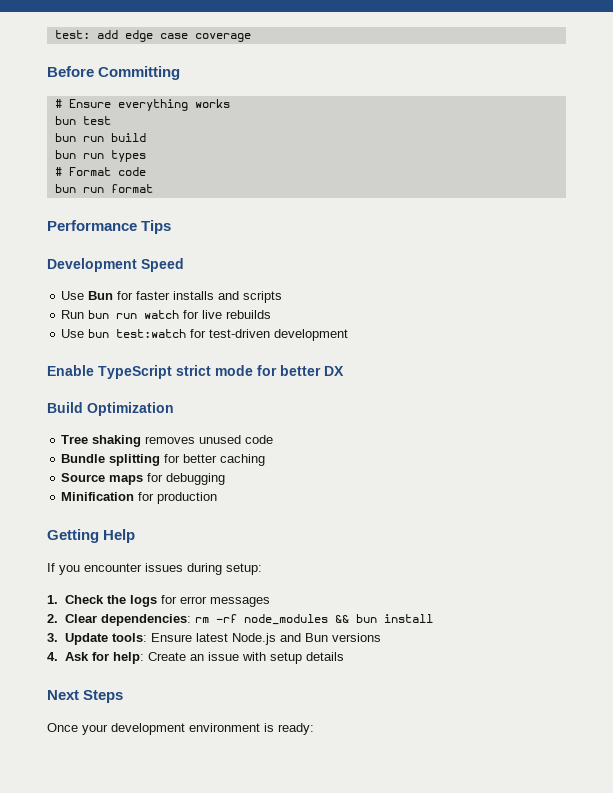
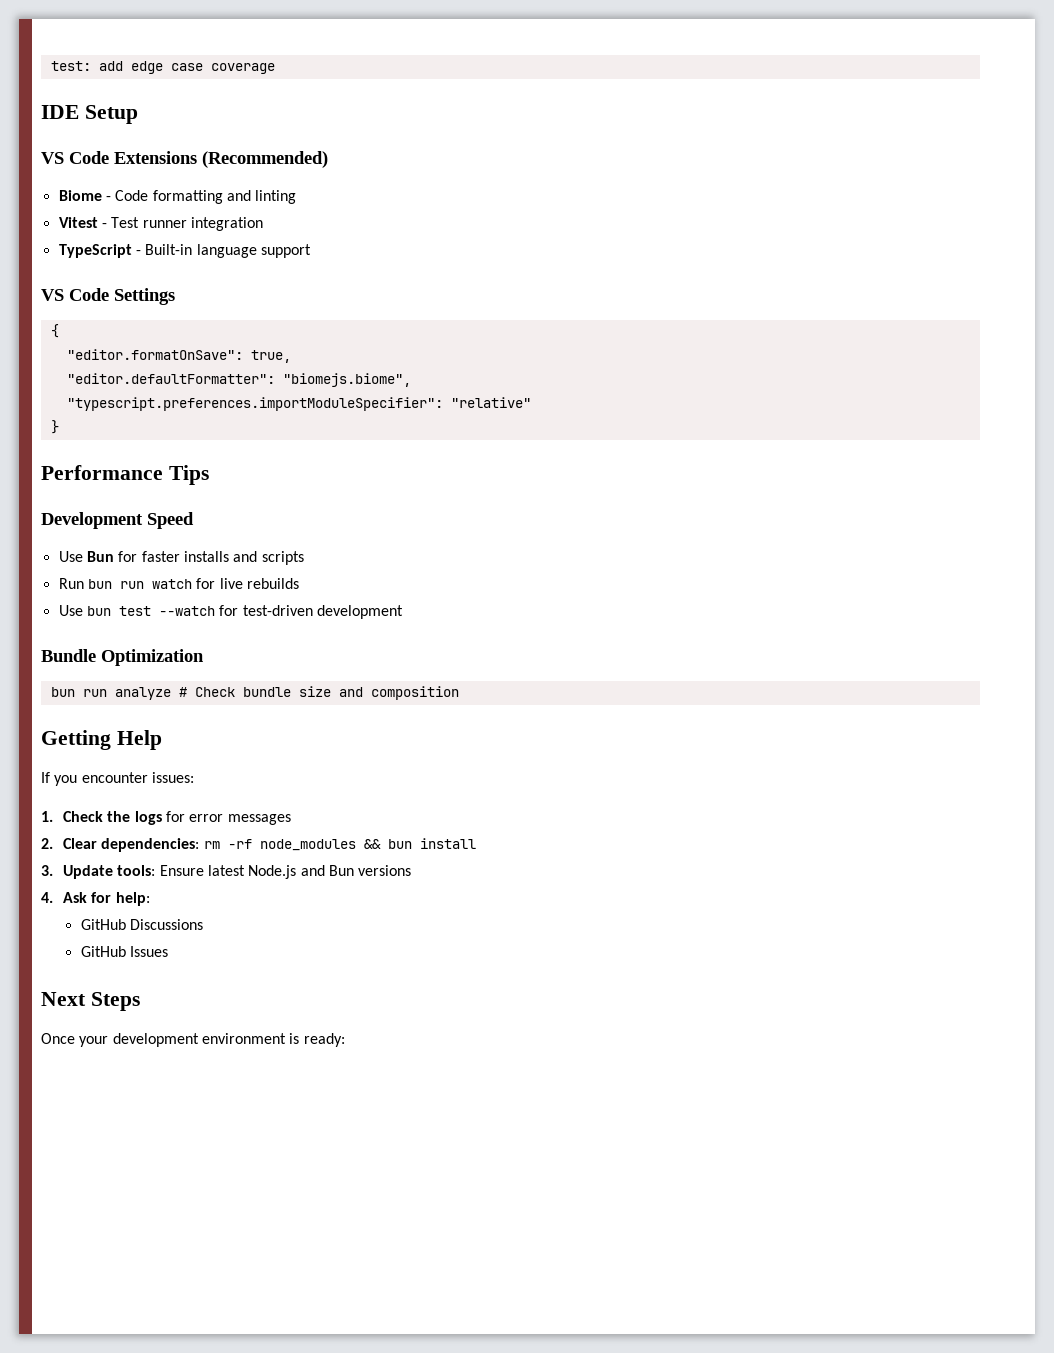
[47,66,181,80] [54,99,230,111] [54,116,111,125] [54,133,146,142] [54,150,146,162] [54,167,146,176] [54,184,153,193] Before Committing // # Ensure everything works // bun test // bun run build // bun run types // # Format code // bun run format -> [41,105,138,124] [41,151,328,168] [58,190,297,204] [58,217,263,231] [58,244,311,258] [41,288,175,305] [50,324,59,338] [66,349,291,363] [66,373,411,387] [66,397,531,411] [50,420,59,434] IDE Setup // VS Code Extensions (Recommended) // Biome - Code formatting and linting // Vitest - Test runner integration // TypeScript - Built-in language support // VS Code Settings // { // "editor.formatOnSave": true, // "editor.defaultFormatter": "biomejs.biome", // "typescript.preferences.importModuleSpecifier": "relative" // }
[116,329,187,338] test:watch -> [118,606,215,616] test --watch
[47,365,344,379] [47,402,174,416] [61,435,274,447] [61,454,266,466] [61,473,226,485] [61,492,218,504] Enable TypeScript strict mode for better DX // Build Optimization // Tree shaking removes unused code // Bundle splitting for better caching // Source maps for debugging // Minification for production -> [41,649,204,666] [50,686,459,700] Bundle Optimization // bun run analyze # Check bundle size and composition
[145,563,262,575] issues during setup: -> [151,772,194,783] issues:
[147,652,344,664] Create an issue with setup details -> [80,919,203,930] [80,946,168,957] // GitHub Discussions // GitHub Issues

